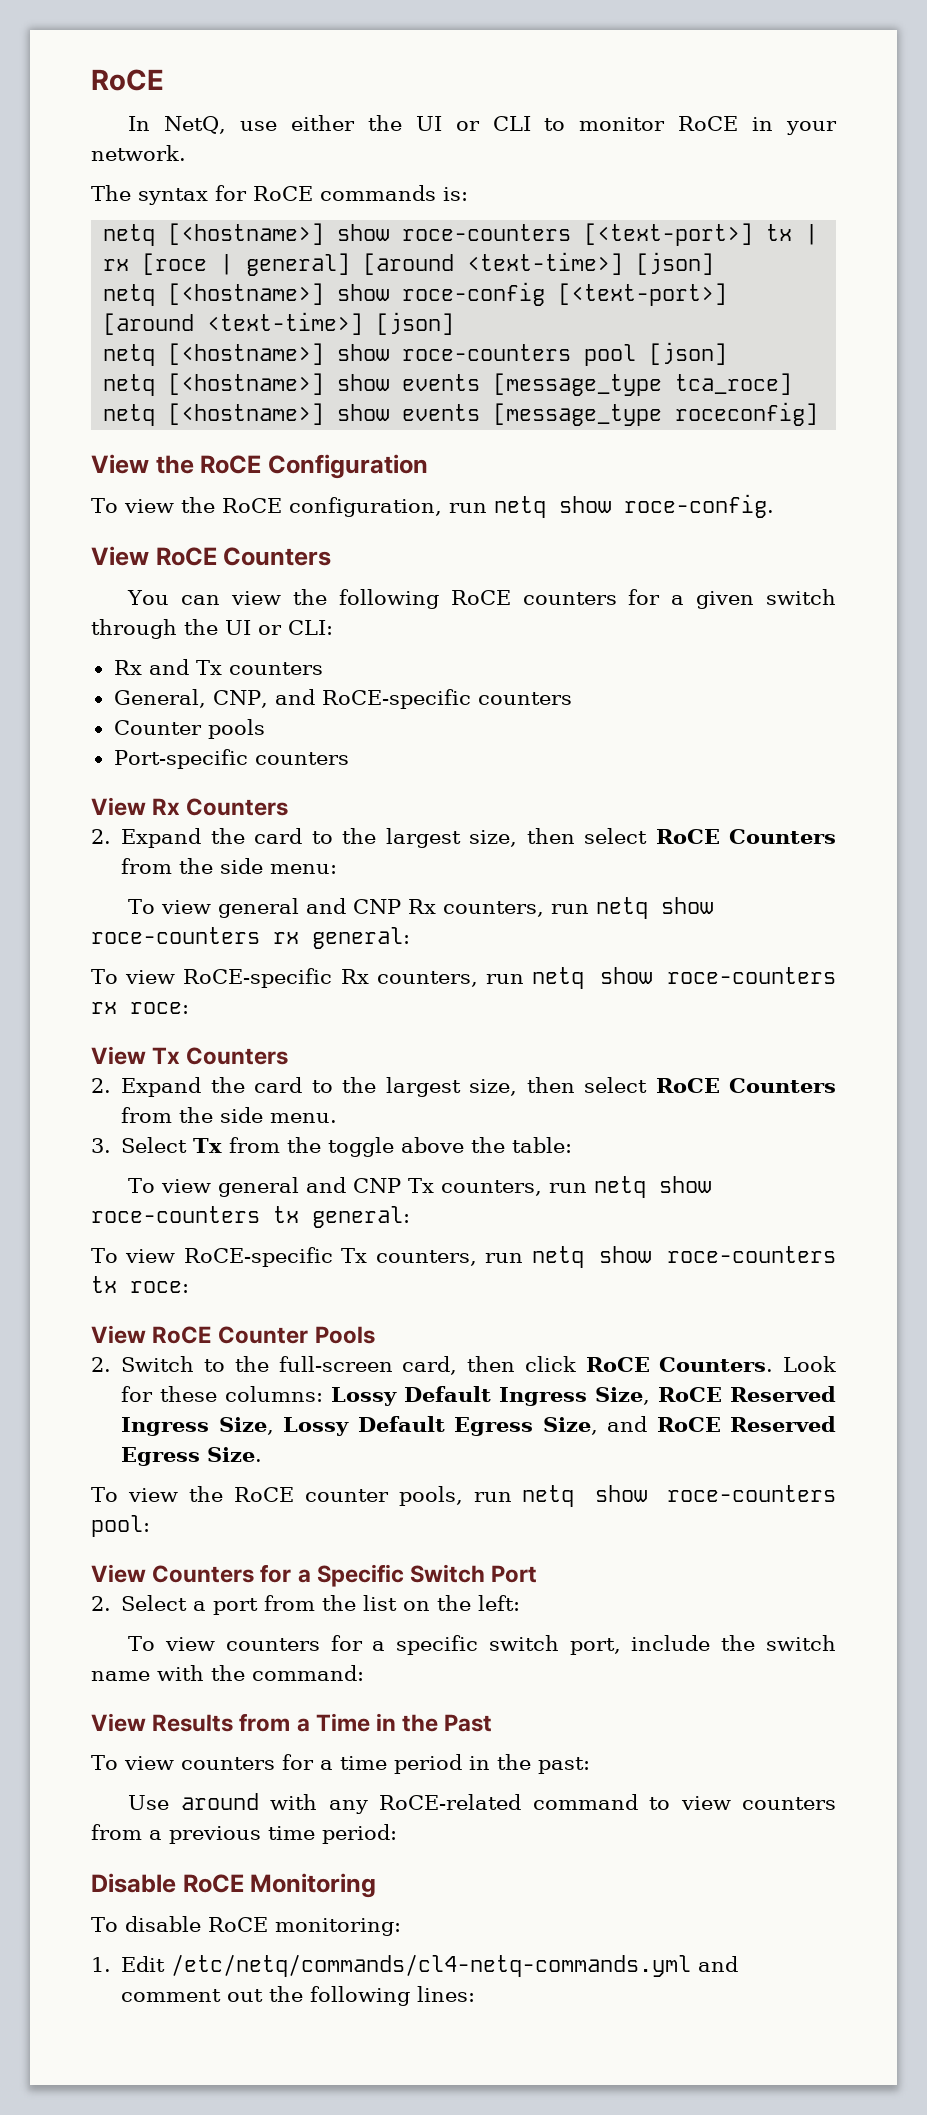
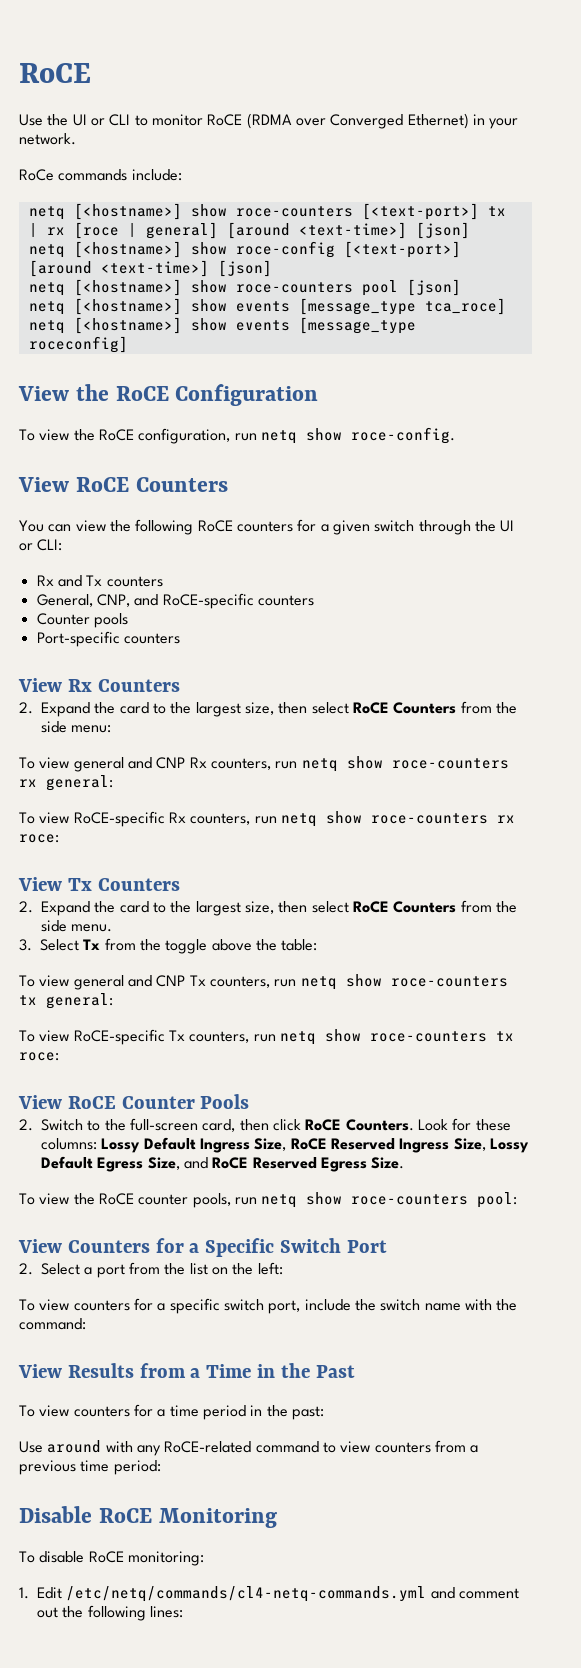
[128,115,355,134] In NetQ, use either -> [19,114,43,126] Use
(739, 123) none -> [246,113,469,129] (RDMA over Converged Ethernet)
[91,185,468,205] The syntax for RoCE commands is: -> [19,169,182,181] RoCe commands include:

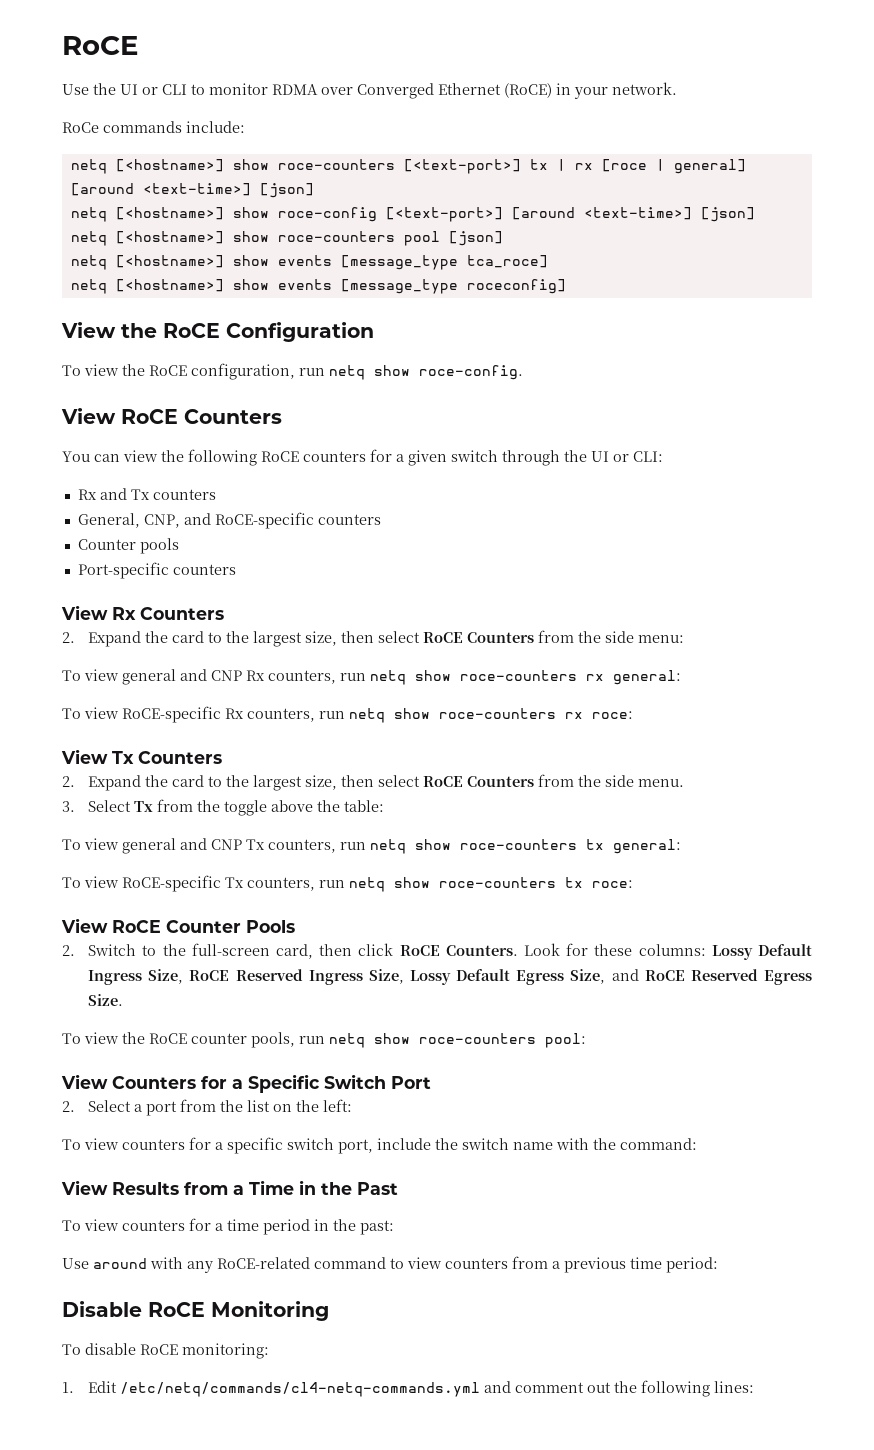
[207,113,469,129] RoCE (RDMA over Converged Ethernet) -> [272,83,552,99] RDMA over Converged Ethernet (RoCE)

